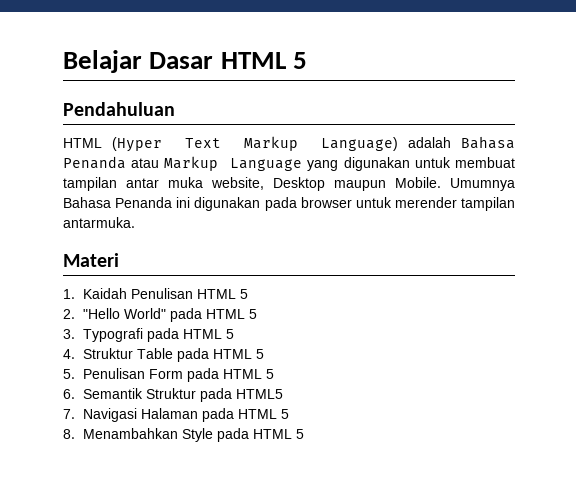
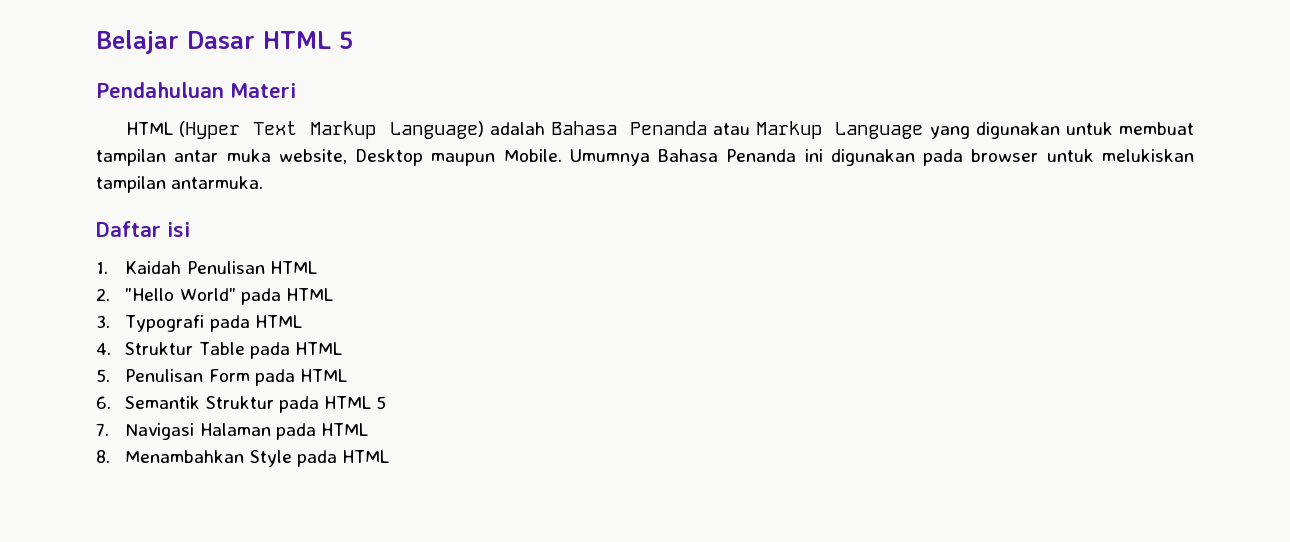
(175, 109) none -> [230,83,296,98] Materi
[394,197,457,208] merender -> [1101,149,1194,162] melukiskan
[63,253,119,267] Materi -> [96,221,190,237] Daftar isi
[239,289,248,299] 5 -> (317, 267) none
[248,309,257,319] 5 -> (333, 294) none
[225,329,234,339] 5 -> (302, 321) none
[255,349,264,359] 5 -> (342, 348) none
[265,369,274,379] 5 -> (347, 375) none
[235,389,283,399] HTML5 -> [323,396,386,409] HTML 5
[280,409,289,419] 5 -> (368, 429) none
[295,429,304,439] 5 -> (389, 456) none

